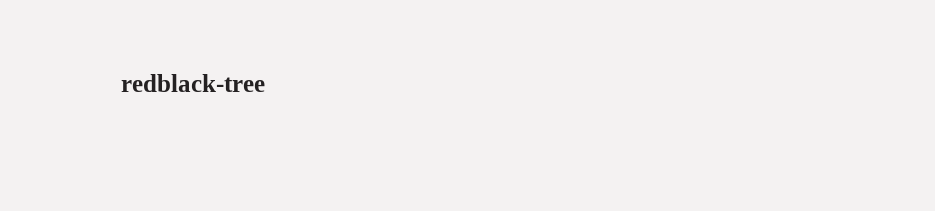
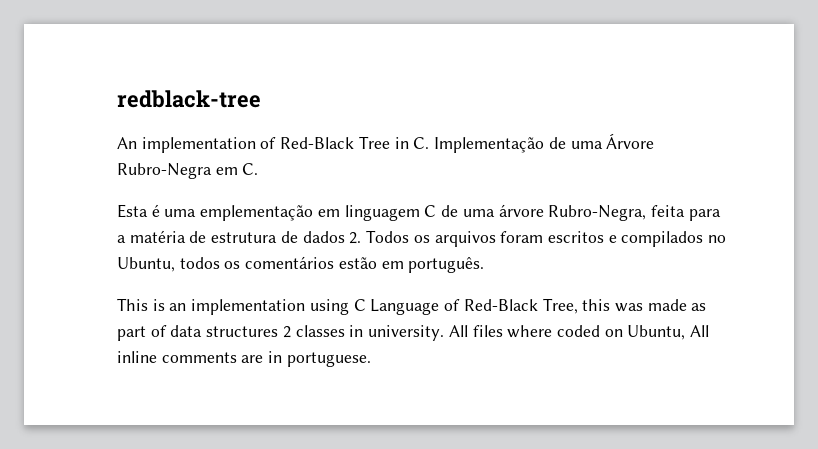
(265, 83) none -> [117,133,655,153] [117,163,259,179] [117,204,721,221] [117,230,727,247] [117,256,485,273] [117,298,707,315] [117,325,710,341] [117,351,371,367] // An implementation of Red-Black Tree in C. Implementação de uma Árvore Rubro-Negra em C. // Esta é uma emplementação em linguagem C de uma árvore Rubro-Negra, feita para a matéria de estrutura de dados 2. Todos os arquivos foram escritos e compilados no Ubuntu, todos os comentários estão em português. // This is an implementation using C Language of Red-Black Tree, this was made as part of data structures 2 classes in university. All files where coded on Ubuntu, All inline comments are in portuguese.

